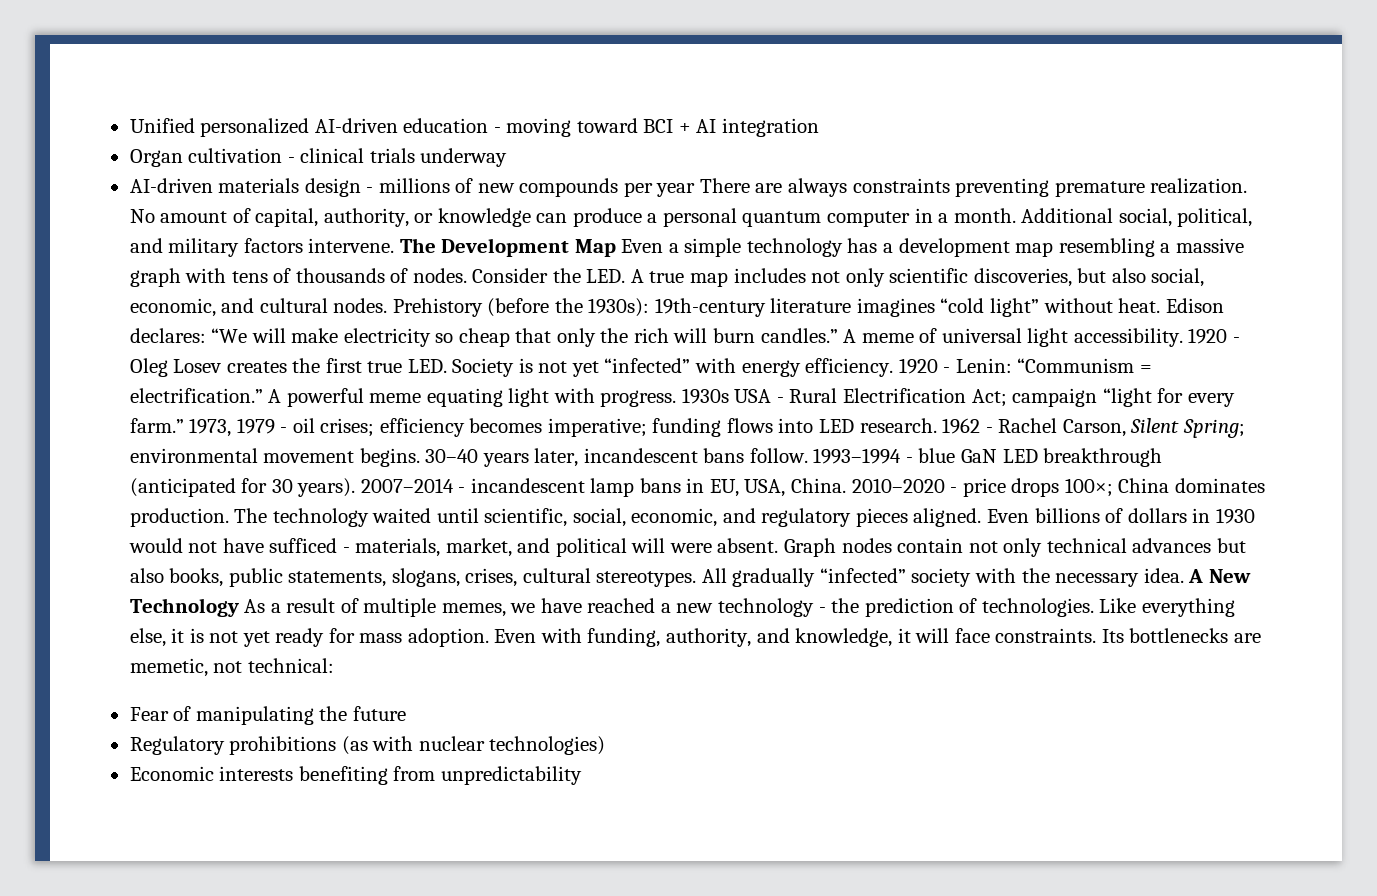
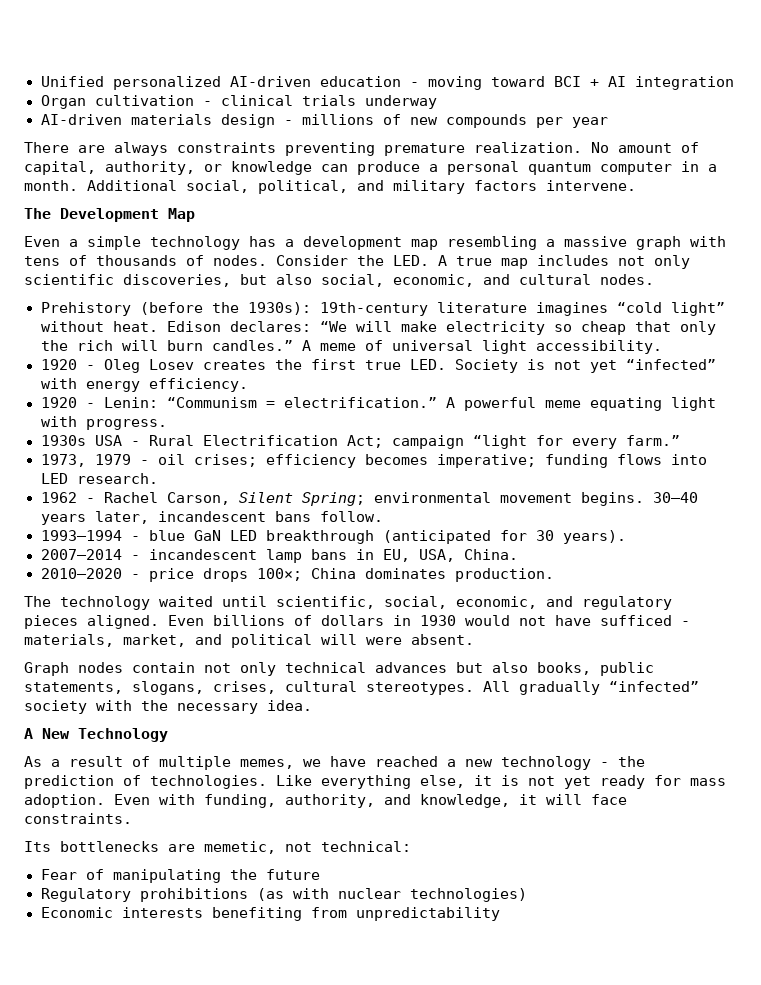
(696, 190) none -> (608, 122) //
(395, 245) none -> (636, 185) //
(616, 248) none -> (195, 215) //
(388, 305) none -> (654, 279) //
(1183, 337) none -> (662, 347) //
(894, 367) none -> (248, 385) //
(677, 398) none -> (167, 424) //
(184, 425) none -> (680, 440) //
(937, 425) none -> (158, 478) //
(808, 455) none -> (383, 516) //
(356, 487) none -> (626, 537) //
(846, 485) none -> (518, 554) //
(229, 517) none -> (554, 575) //
(779, 545) none -> (474, 639) //
(1184, 575) none -> (312, 705) //
(239, 607) none -> (168, 735) //
(1097, 635) none -> (132, 818) //

